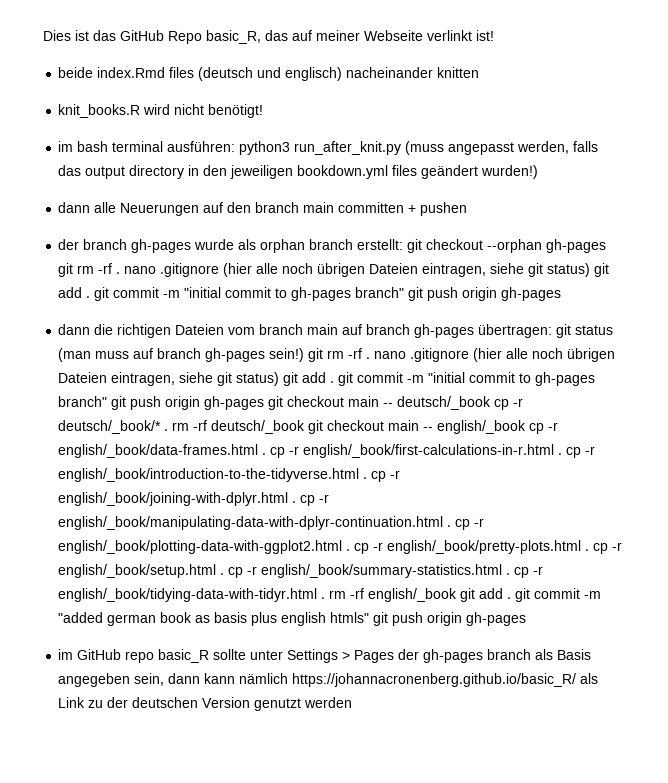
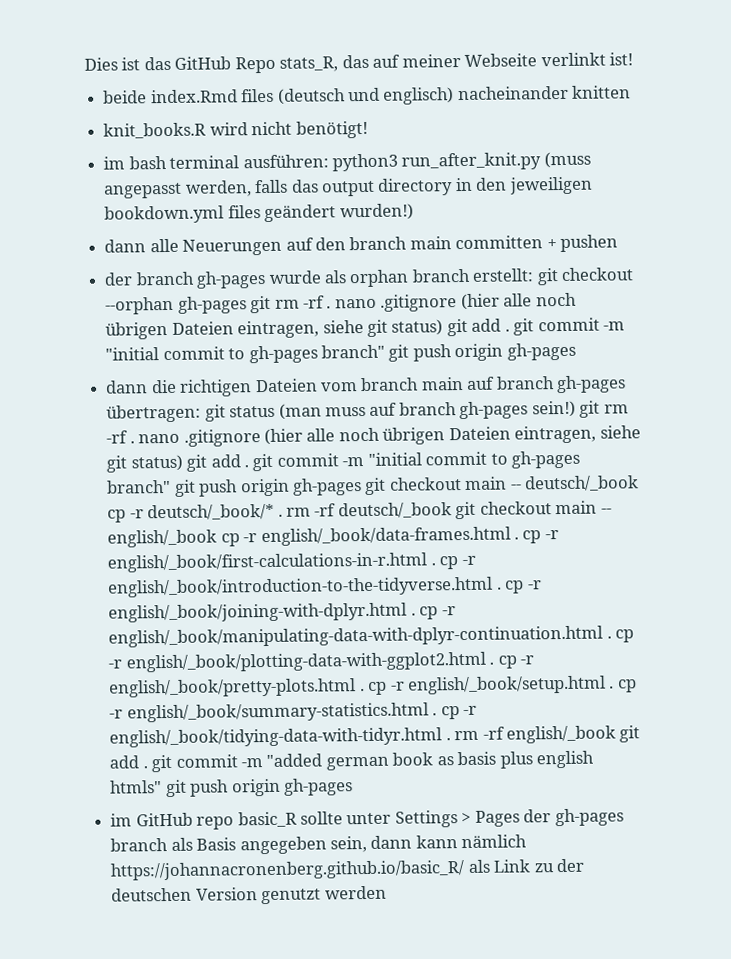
[206,30,261,44] basic_R, -> [279,56,339,72] stats_R,

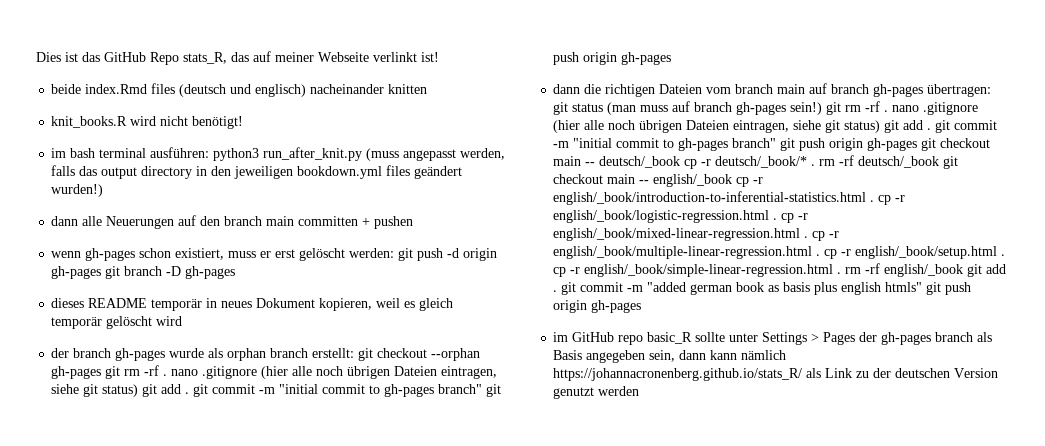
(619, 243) none -> [51,248,498,261] [51,266,236,279] [51,298,454,311] [51,316,183,329] // wenn gh-pages schon existiert, muss er erst gelöscht werden: git push -d origin gh-pages git branch -D gh-pages // dieses README temporär in neues Dokument kopieren, weil es gleich temporär gelöscht wird
[260,526,559,547] [107,552,476,573] [108,576,542,598] [108,602,456,623] [108,625,635,648] [108,651,534,673] [109,678,357,698] english/_book/data-frames.html . cp -r english/_book/first-calculations-in-r.html . cp -r english/_book/introduction-to-the-tidyverse.html . cp -r english/_book/joining-with-dplyr.html . cp -r english/_book/manipulating-data-with-dplyr-continuation.html . cp -r english/_book/plotting-data-with-ggplot2.html . cp -r english/_book/pretty-plots.html -> [553,191,906,205] [553,210,809,223] [553,228,840,241] [553,246,813,259] english/_book/introduction-to-inferential-statistics.html . cp -r english/_book/logistic-regression.html . cp -r english/_book/mixed-linear-regression.html . cp -r english/_book/multiple-linear-regression.html
[126,702,477,723] [109,727,443,748] english/_book/summary-statistics.html . cp -r english/_book/tidying-data-with-tidyr.html -> [584,264,834,277] english/_book/simple-linear-regression.html
[110,860,466,881] https://johannacronenberg.github.io/basic_R/ -> [553,368,803,381] https://johannacronenberg.github.io/stats_R/

